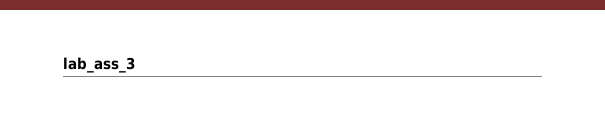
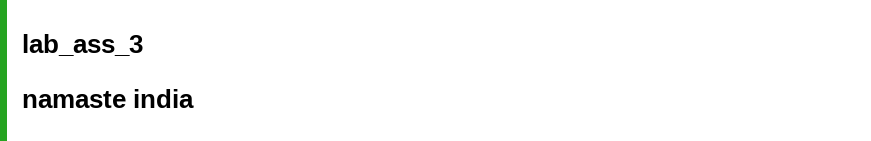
(135, 65) none -> [22,89,195,108] // namaste india

